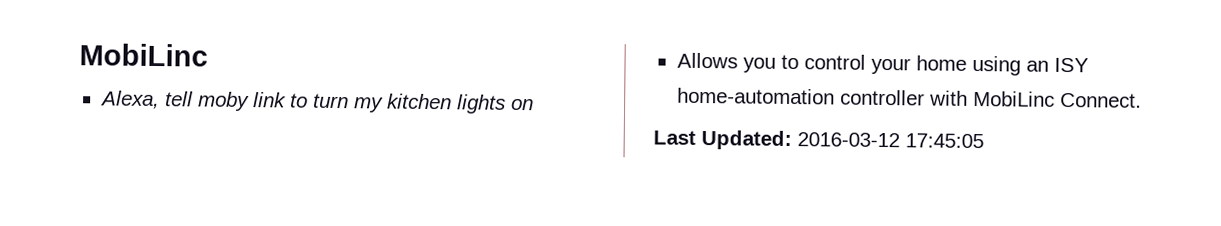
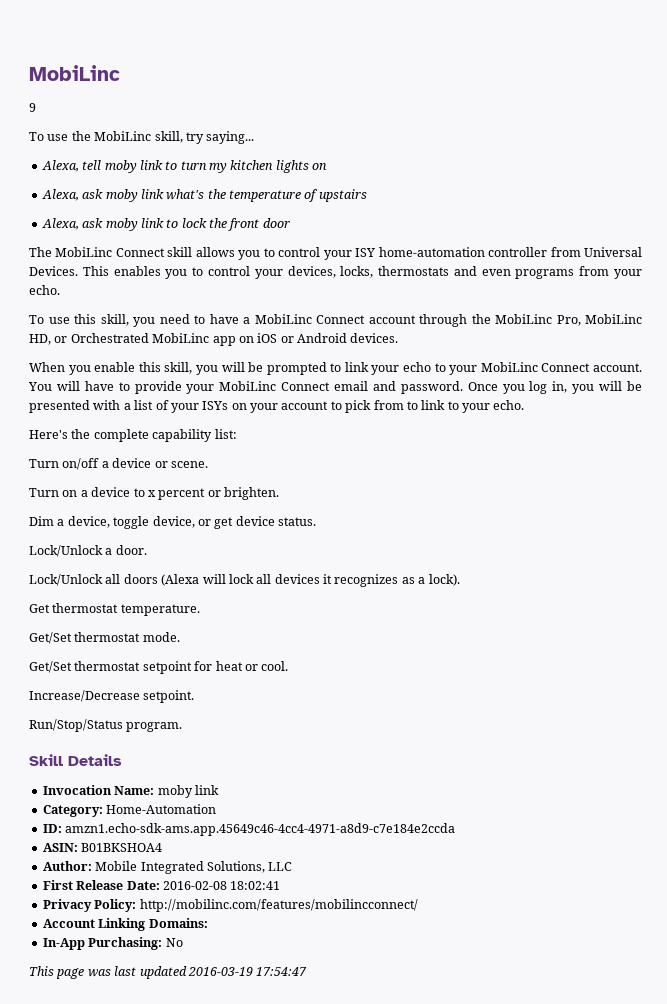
[79,43,208,67] MobiLinc -> [29,65,120,81] [29,103,36,112] [29,131,255,144] MobiLinc // 9 // To use the MobiLinc skill, try saying...
[676,52,1089,76] [676,87,1142,108] [653,130,984,150] Allows you to control your home using an ISY home-automation controller with MobiLinc Connect. // Last Updated: 2016-03-12 17:45:05 -> [41,189,367,202] [41,218,290,231] [29,247,642,260] [29,266,642,279] [29,285,60,295] [29,314,642,327] [29,333,399,346] [29,362,642,375] [28,381,642,394] [29,400,525,413] [29,429,237,442] [29,458,208,470] [29,487,279,500] [29,516,316,529] [29,545,147,557] [29,574,460,587] [29,603,200,616] [29,632,180,644] [29,661,289,674] [29,690,195,703] [29,719,183,732] [29,754,122,766] [42,785,219,798] [42,804,217,817] [42,823,456,836] [42,843,163,852] [42,861,293,874] [42,880,281,890] [42,899,418,912] [42,918,208,931] [42,937,183,950] [29,966,308,979] Alexa, ask moby link what's the temperature of upstairs // Alexa, ask moby link to lock the front door // The MobiLinc Connect skill allows you to control your ISY home-automation controller from Universal Devices. This enables you to control your devices, locks, thermostats and even programs from your echo. // To use this skill, you need to have a MobiLinc Connect account through the MobiLinc Pro, MobiLinc HD, or Orchestrated MobiLinc app on iOS or Android devices. // When you enable this skill, you will be prompted to link your echo to your MobiLinc Connect account. You will have to provide your MobiLinc Connect email and password. Once you log in, you will be presented with a list of your ISYs on your account to pick from to link to your echo. // Here's the complete capability list: // Turn on/off a device or scene. // Turn on a device to x percent or brighten. // Dim a device, toggle device, or get device status. // Lock/Unlock a door. // Lock/Unlock all doors (Alexa will lock all devices it recognizes as a lock). // Get thermostat temperature. // Get/Set thermostat mode. // Get/Set thermostat setpoint for heat or cool. // Increase/Decrease setpoint. // Run/Stop/Status program. // Skill Details // Invocation Name: moby link // Category: Home-Automation // ID: amzn1.echo-sdk-ams.app.45649c46-4cc4-4971-a8d9-c7e184e2ccda // ASIN: B01BKSHOA4 // Author: Mobile Integrated Solutions, LLC // First Release Date: 2016-02-08 18:02:41 // Privacy Policy: http://mobilinc.com/features/mobilincconnect/ // Account Linking Domains: // In-App Purchasing: No // This page was last updated 2016-03-19 17:54:47

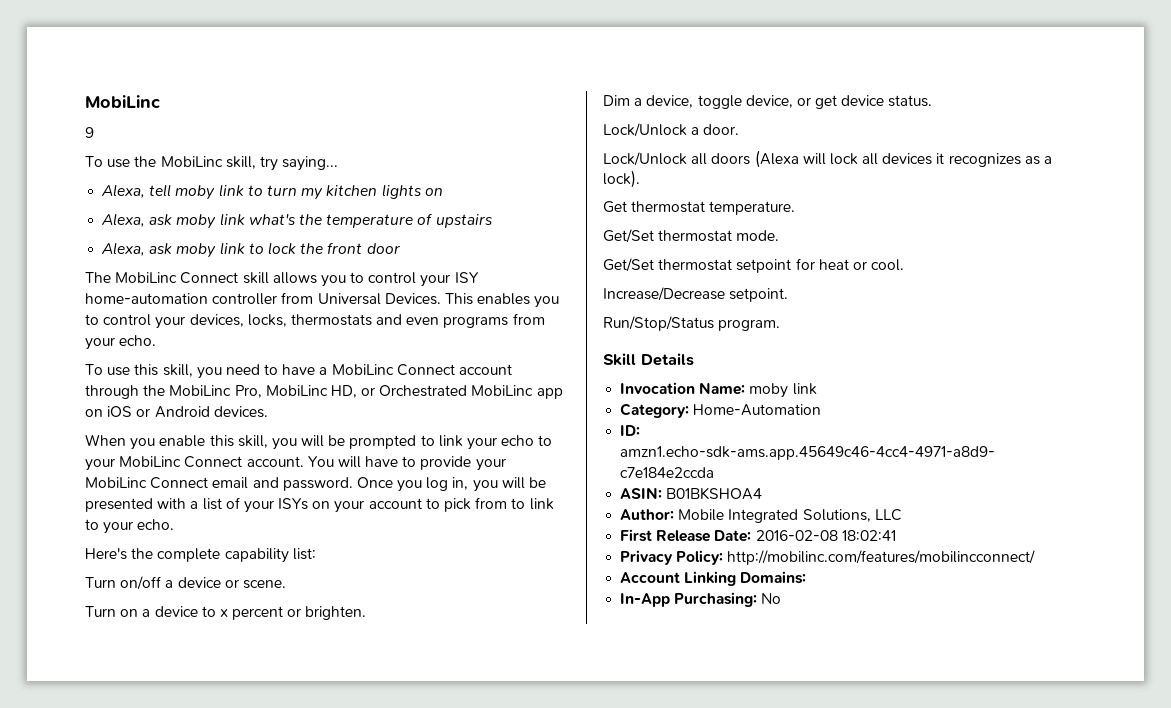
[29,966,308,979] // This page was last updated 2016-03-19 17:54:47 -> (782, 598) none

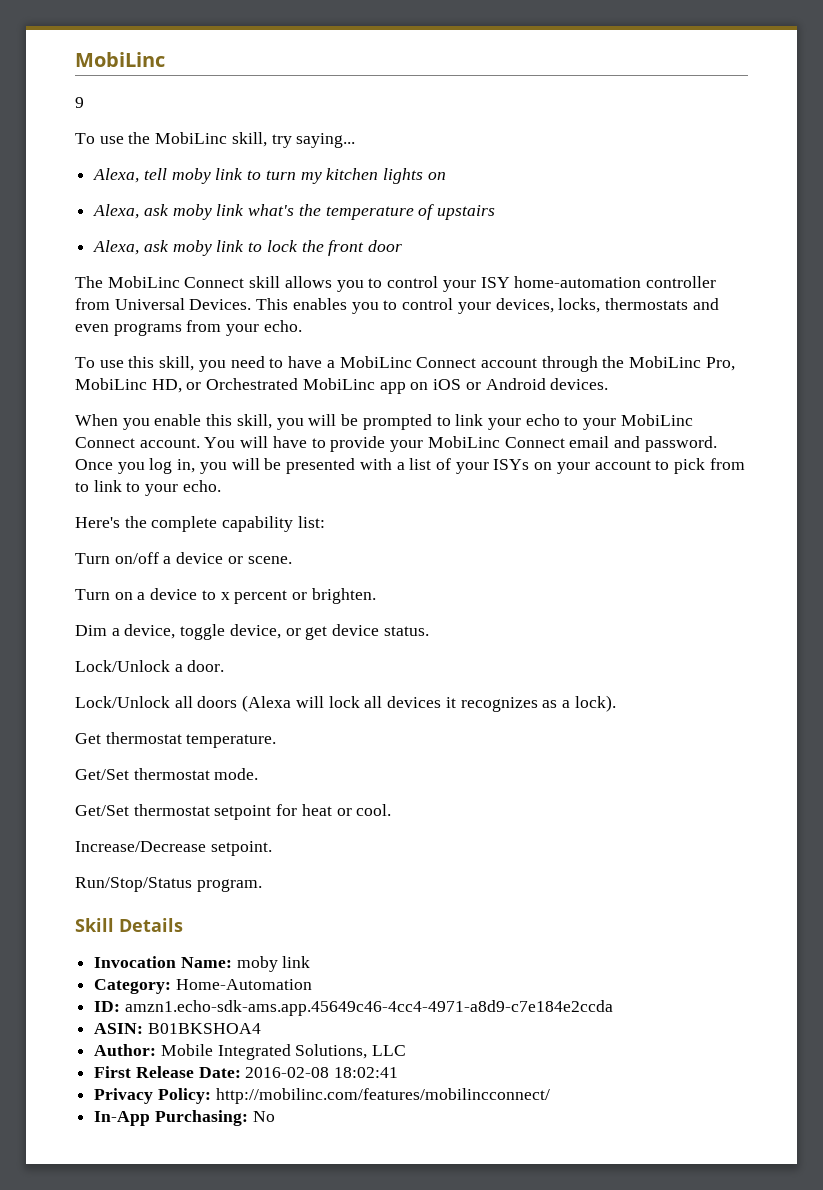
[620,571,807,586] // Account Linking Domains: -> (550, 1096) none

